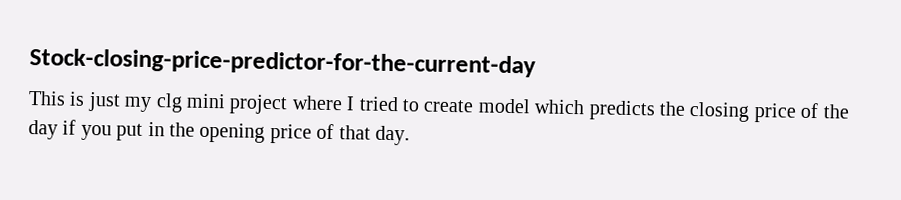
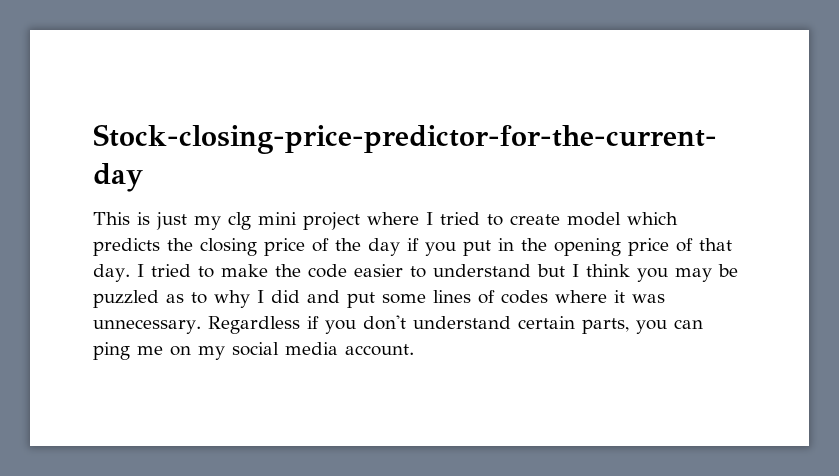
(410, 135) none -> [136,264,738,282] [93,290,665,308] [93,315,703,334] [93,342,414,360] I tried to make the code easier to understand but I think you may be puzzled as to why I did and put some lines of codes where it was unnecessary. Regardless if you don't understand certain parts, you can ping me on my social media account.

